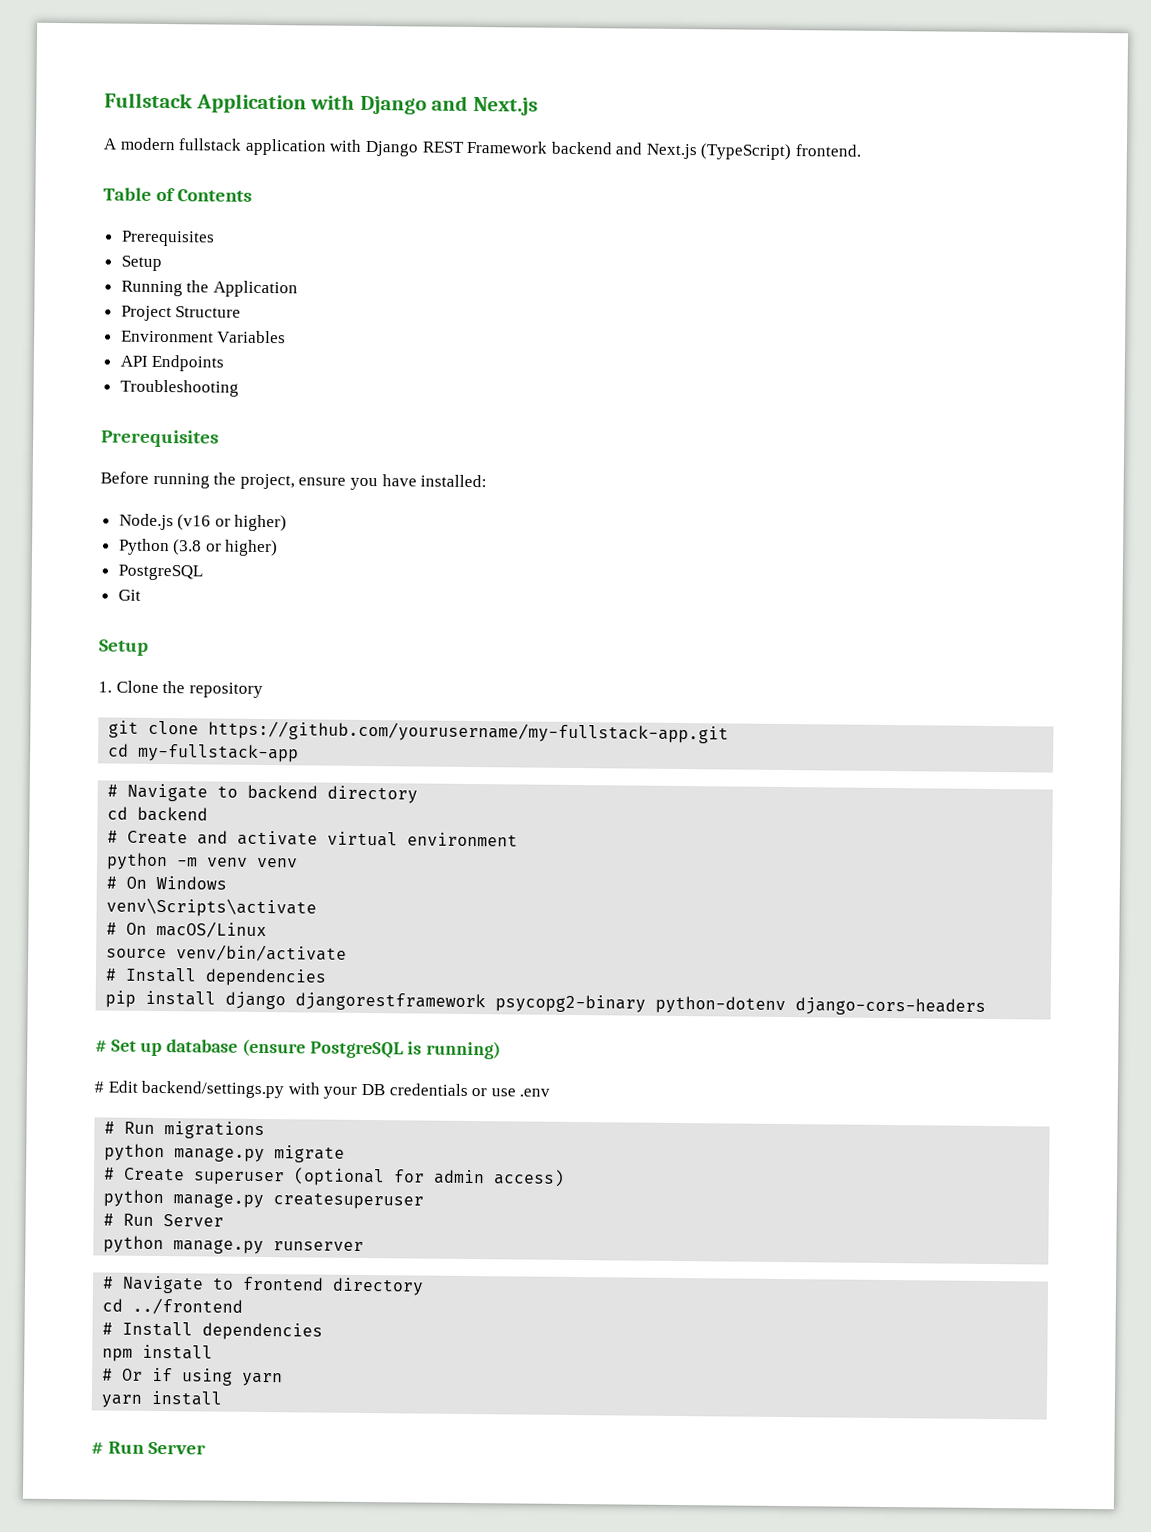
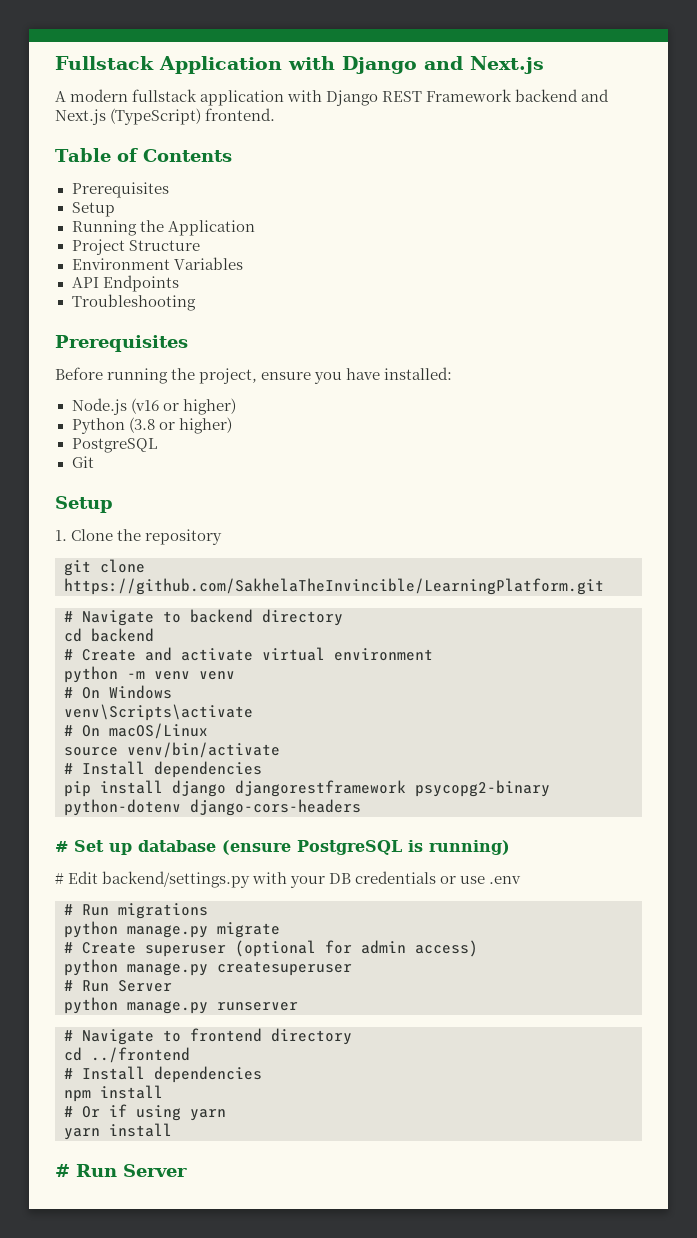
[208,720,730,744] [108,743,300,763] https://github.com/yourusername/my-fullstack-app.git // cd my-fullstack-app -> [64,578,604,595] https://github.com/SakhelaTheInvincible/LearningPlatform.git

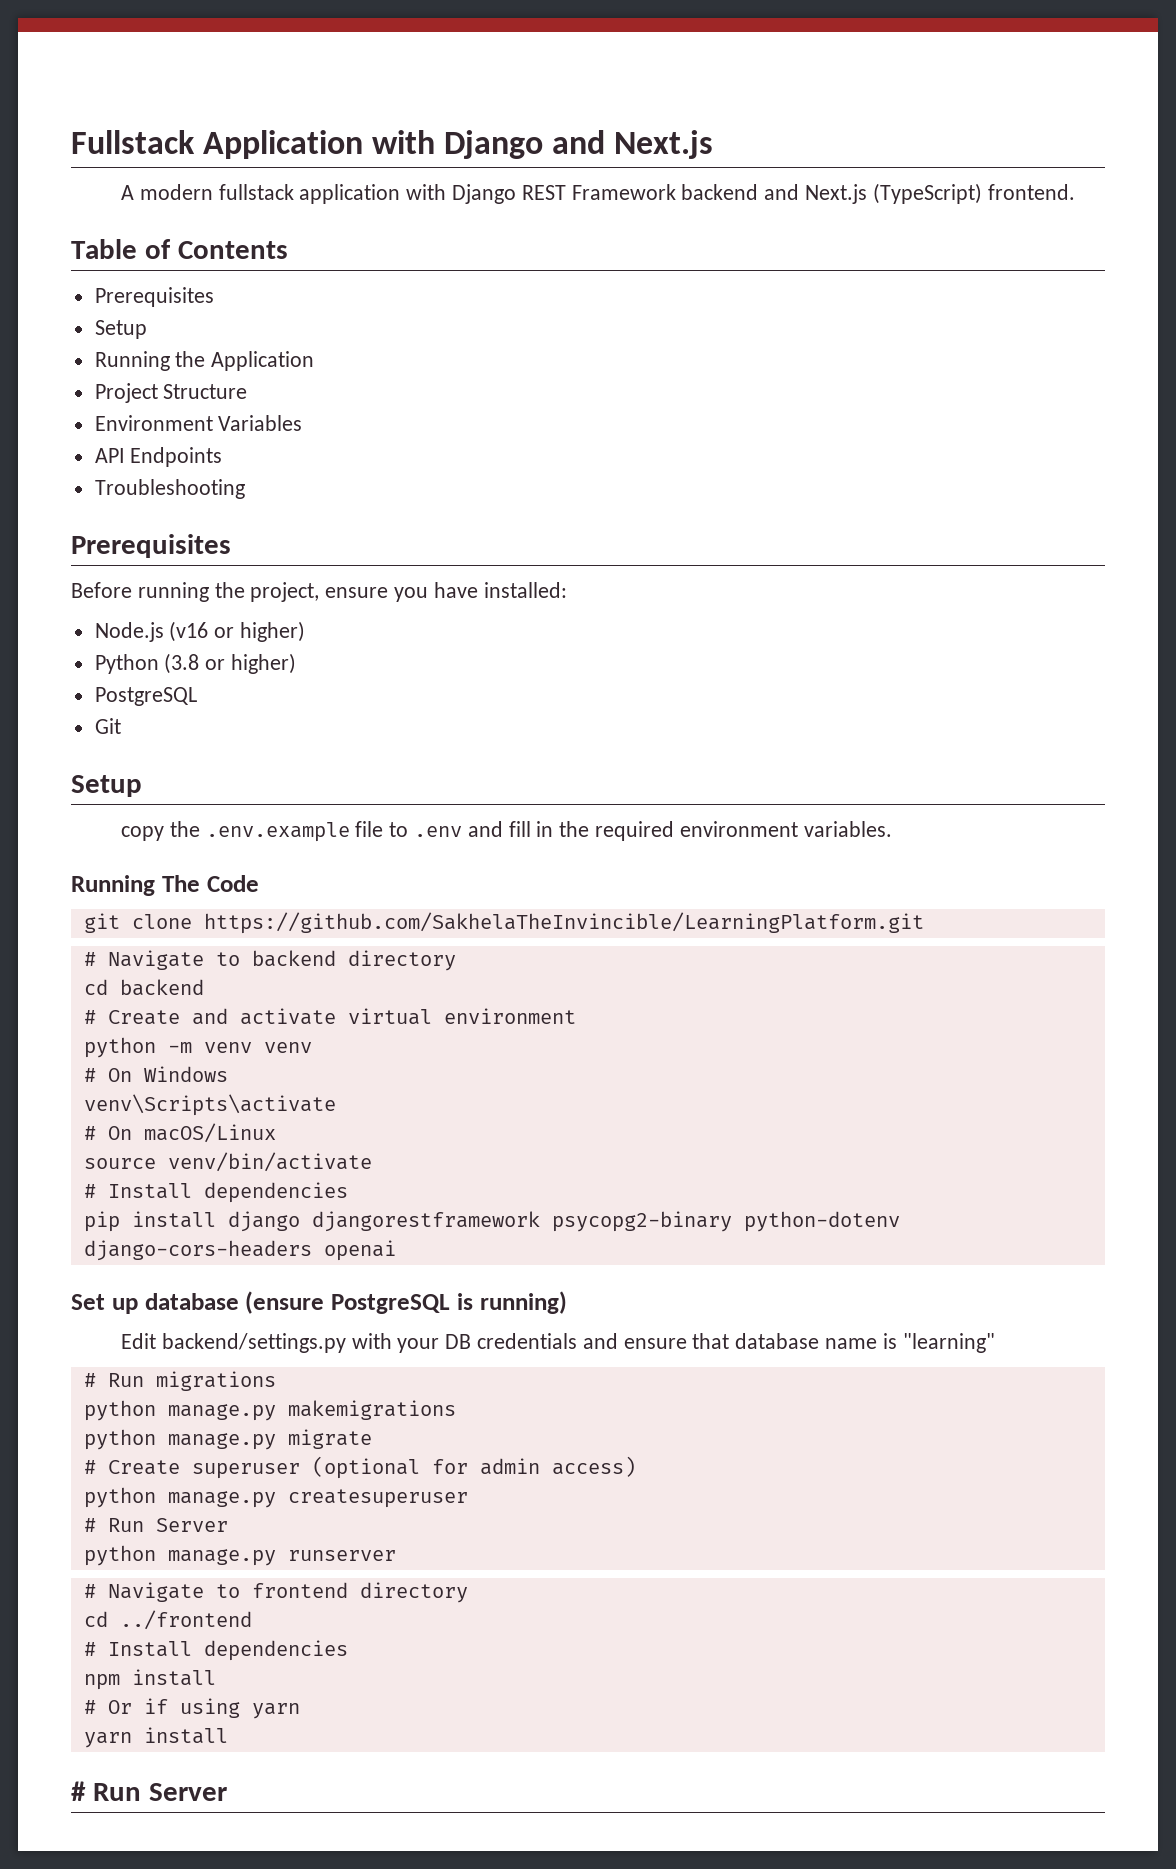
[55,529,223,545] 1. Clone the repository -> [120,821,892,842] [71,875,259,896] copy the .env.example file to .env and fill in the required environment variables. // Running The Code
[55,841,68,852] // # -> [323,1240,396,1261] openai //
[55,873,64,884] # -> (567, 1302) none
[440,876,522,884] or use .env -> [582,1333,995,1353] and ensure that database name is "learning"
(208, 911) none -> [83,1400,456,1421] // python manage.py makemigrations

